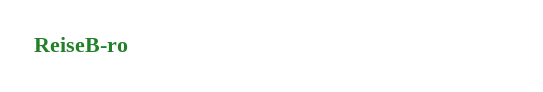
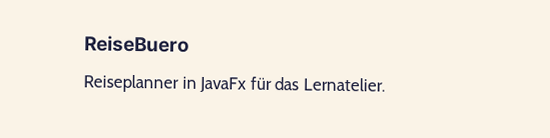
[34,37,128,52] ReiseB-ro -> [84,35,190,53] [83,74,385,93] ReiseBuero // Reiseplanner in JavaFx für das Lernatelier.

